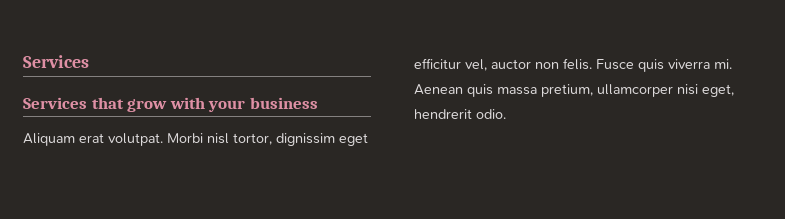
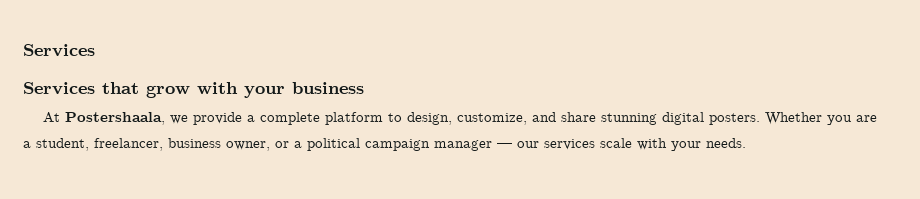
[23,133,368,146] [414,58,732,72] [414,84,734,97] [414,109,506,119] Aliquam erat volutpat. Morbi nisl tortor, dignissim eget efficitur vel, auctor non felis. Fusce quis viverra mi. Aenean quis massa pretium, ullamcorper nisi eget, hendrerit odio. -> [43,112,878,125] [23,138,746,151] At Postershaala, we provide a complete platform to design, customize, and share stunning digital posters. Whether you are a student, freelancer, business owner, or a political campaign manager — our services scale with your needs.

